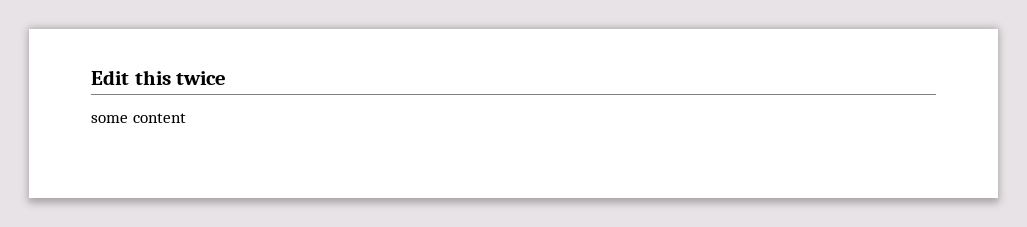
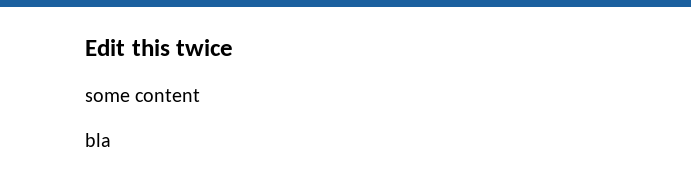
(186, 118) none -> [85,133,111,147] // bla

